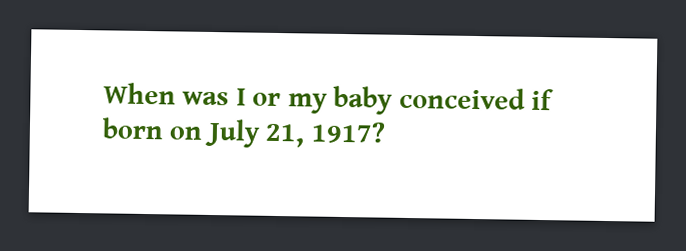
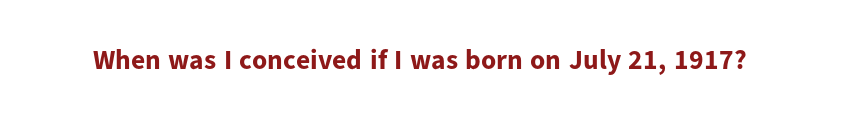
[252,85,554,115] or my baby conceived if -> [239,48,458,70] conceived if I was

